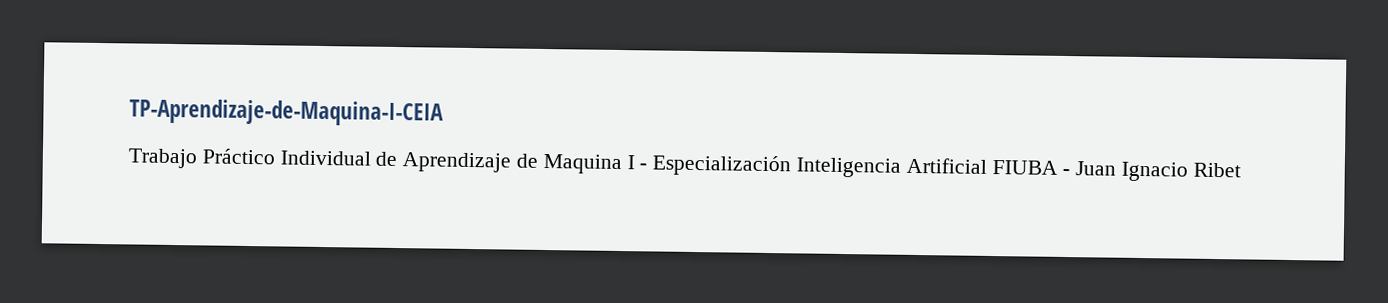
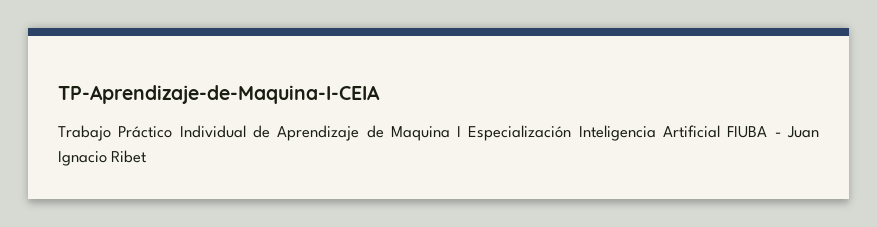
[639,163,648,170] - -> (462, 131) none

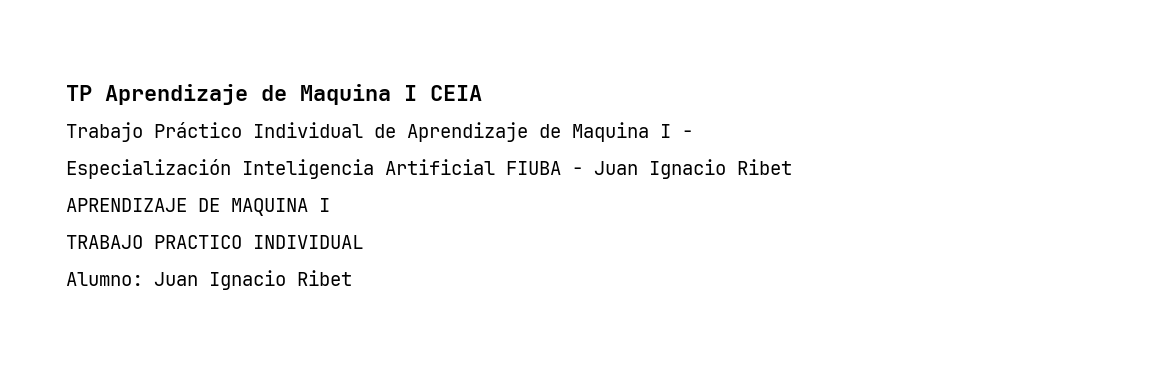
[58,85,380,104] TP-Aprendizaje-de-Maquina-I-CEIA -> [66,84,482,105] TP Aprendizaje de Maquina I CEIA
(462, 131) none -> [682,130,693,138] - //
(147, 156) none -> [66,198,330,216] [66,235,363,249] [66,270,352,290] // APRENDIZAJE DE MAQUINA I // TRABAJO PRACTICO INDIVIDUAL // Alumno: Juan Ignacio Ribet

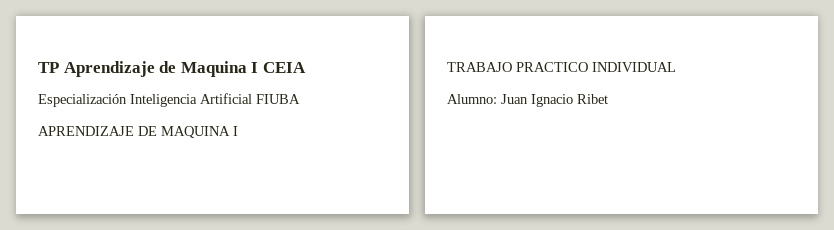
[66,122,693,142] // Trabajo Práctico Individual de Aprendizaje de Maquina I - -> (306, 67) none
[572,159,792,179] - Juan Ignacio Ribet -> (300, 99) none

